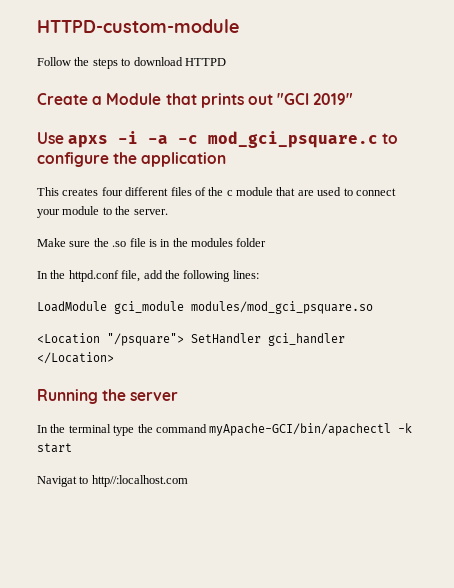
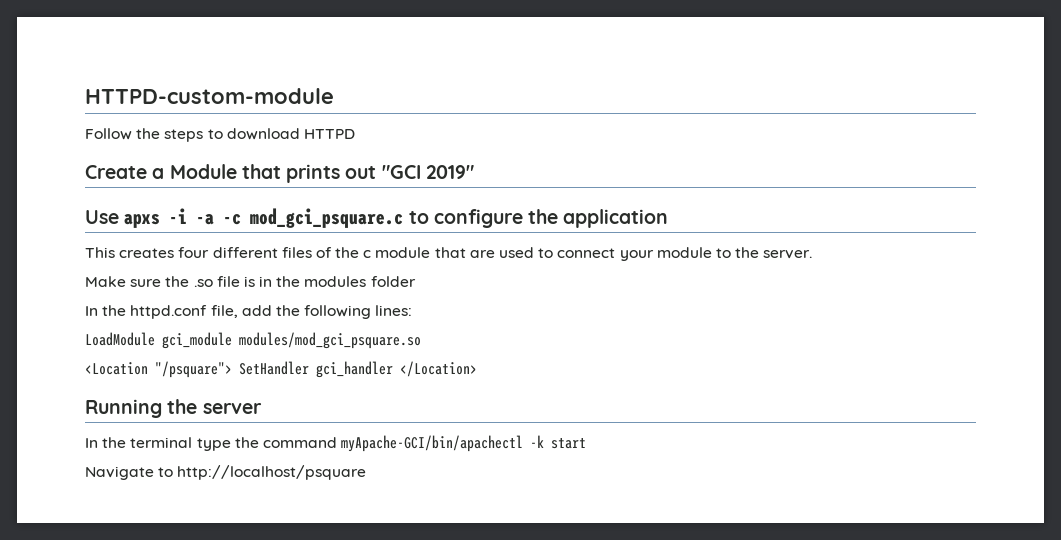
[37,475,188,487] Navigat to http//:localhost.com -> [85,465,367,480] Navigate to http://localhost/psquare

